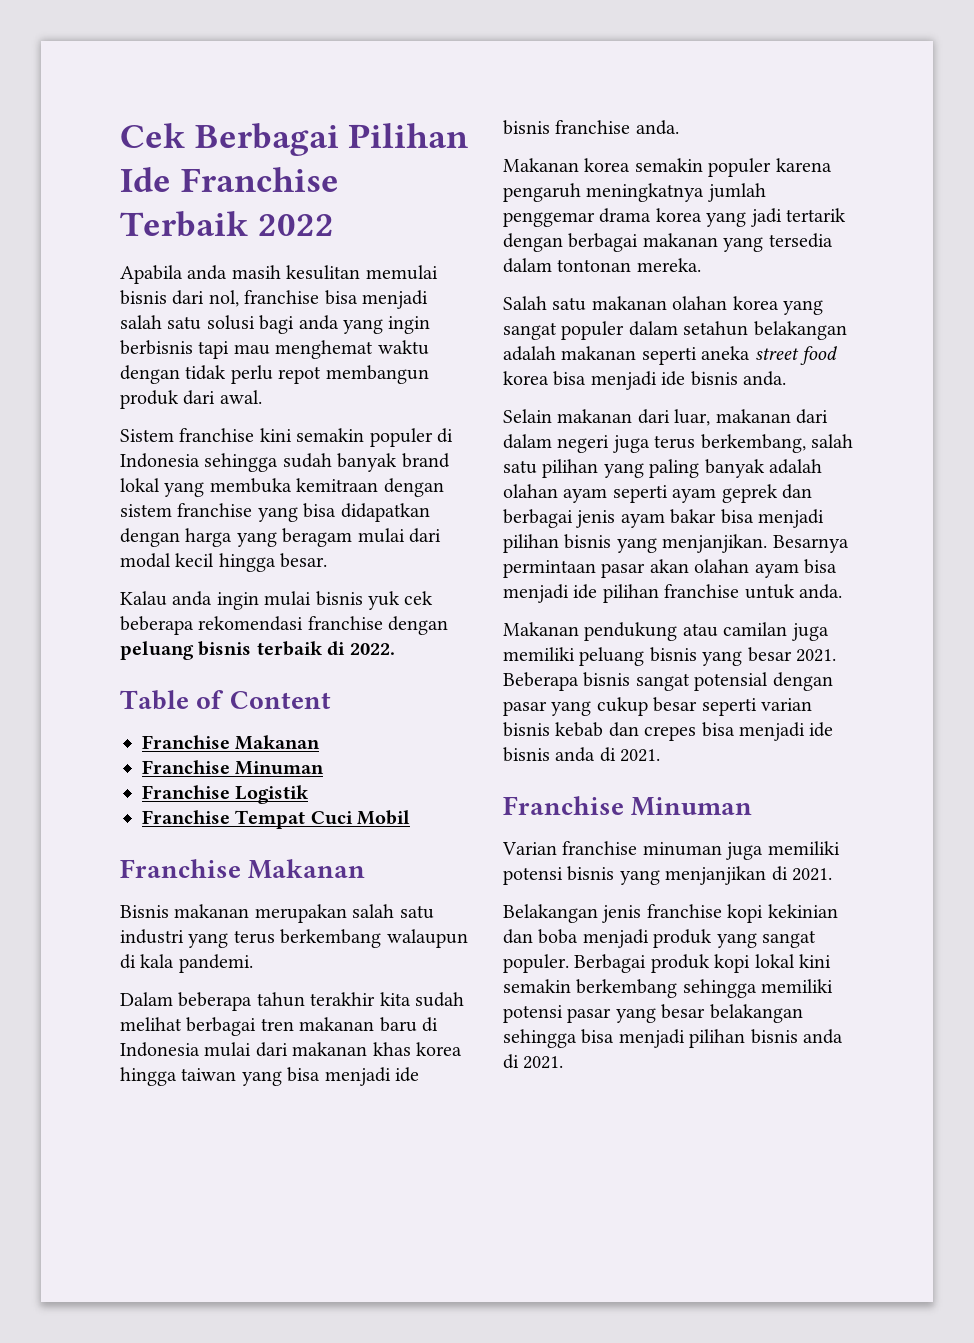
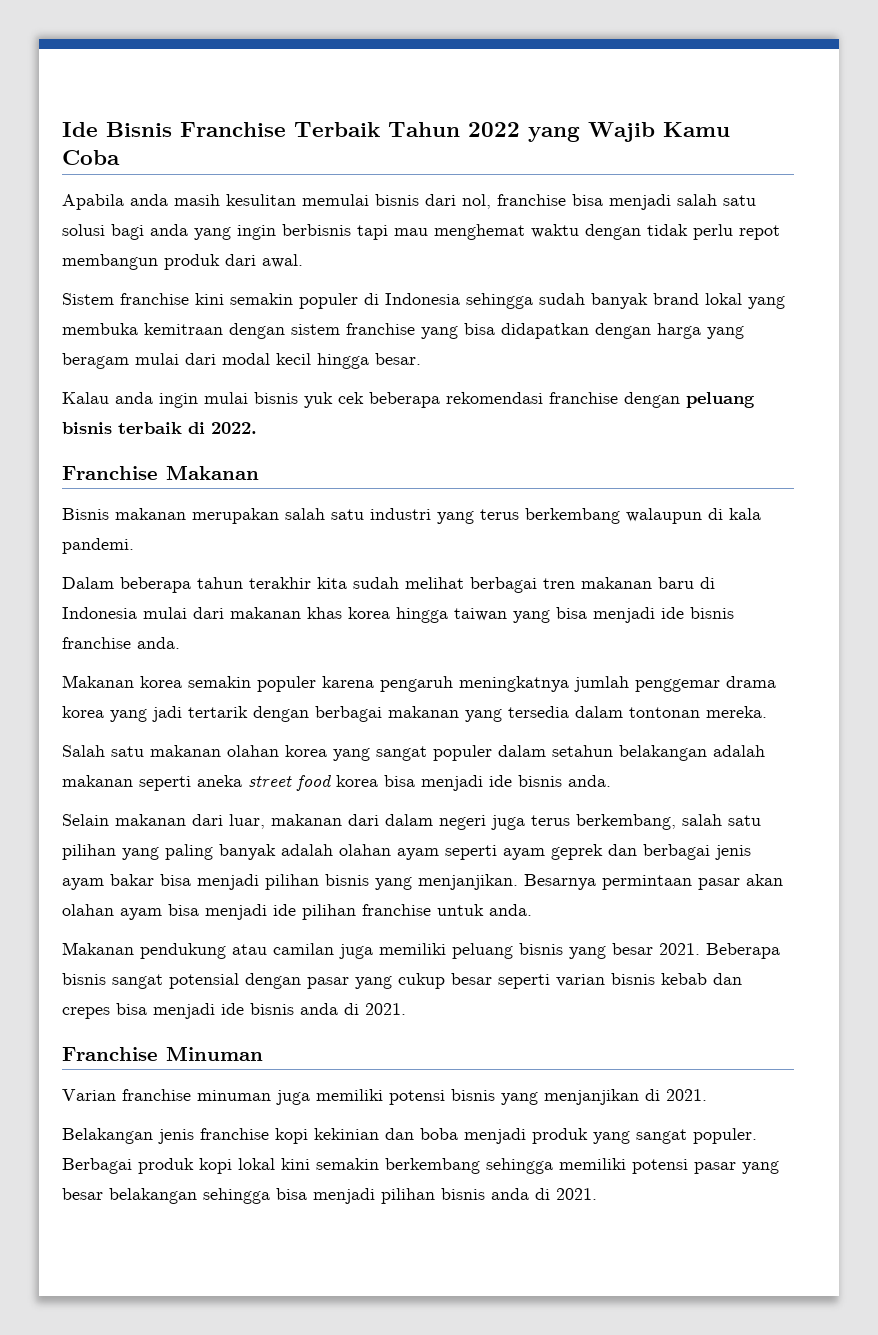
[120,123,469,156] [120,167,171,192] Cek Berbagai Pilihan Ide -> [62,122,172,137] Ide Bisnis
(248, 224) none -> [388,122,460,137] Tahun
(334, 225) none -> [528,122,730,142] [62,150,120,165] yang Wajib Kamu Coba
[120,690,331,710] [142,735,321,750] [142,760,325,775] [142,785,310,804] [142,810,411,829] // Table of Content // Franchise Makanan // Franchise Minuman // Franchise Logistik // Franchise Tempat Cuci Mobil -> (257, 428) none

